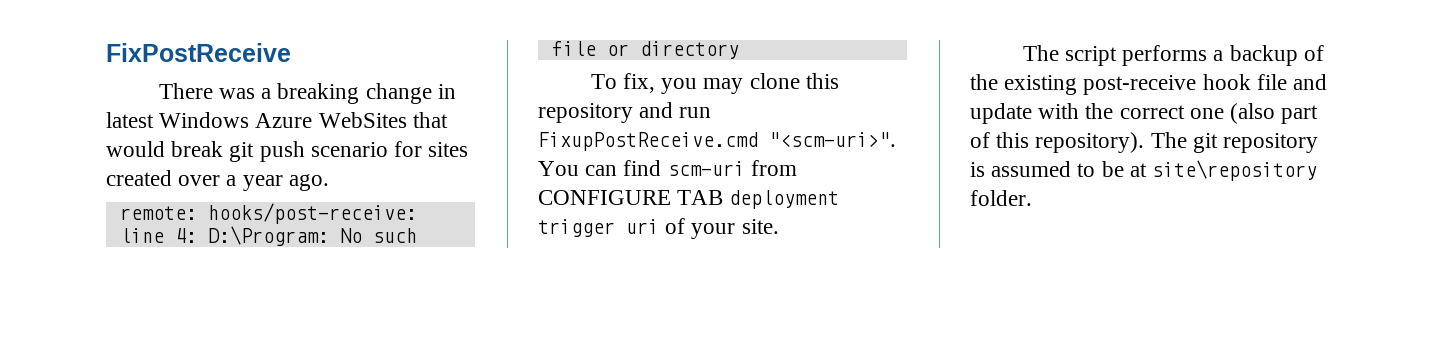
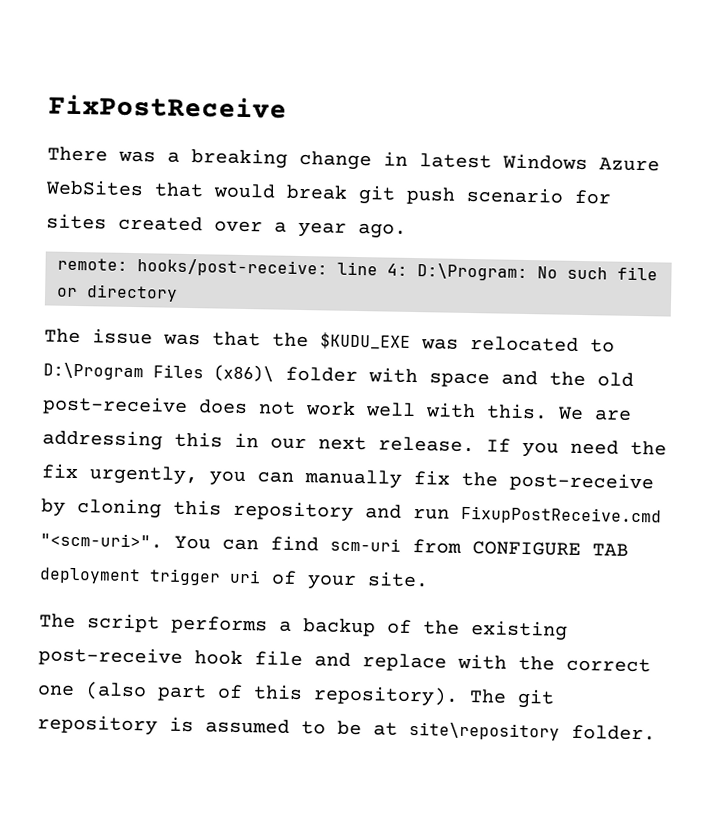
[590,73,800,94] To fix, you may clone -> [44,328,615,353] [43,362,634,388] [42,395,632,421] [42,429,667,458] [41,463,654,493] [41,498,162,519] The issue was that the $KUDU_EXE was relocated to D:\Program Files (x86)\ folder with space and the old post-receive does not work well with this. We are addressing this in our next release. If you need the fix urgently, you can manually fix the post-receive by cloning
[970,103,1032,124] update -> [362,653,447,672] replace

